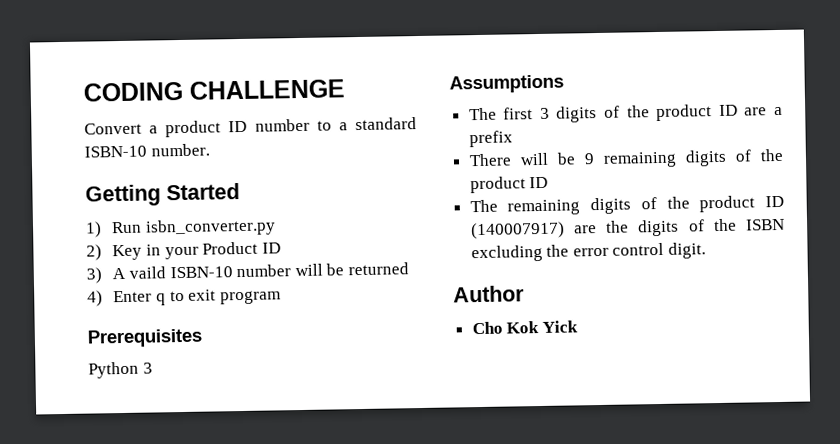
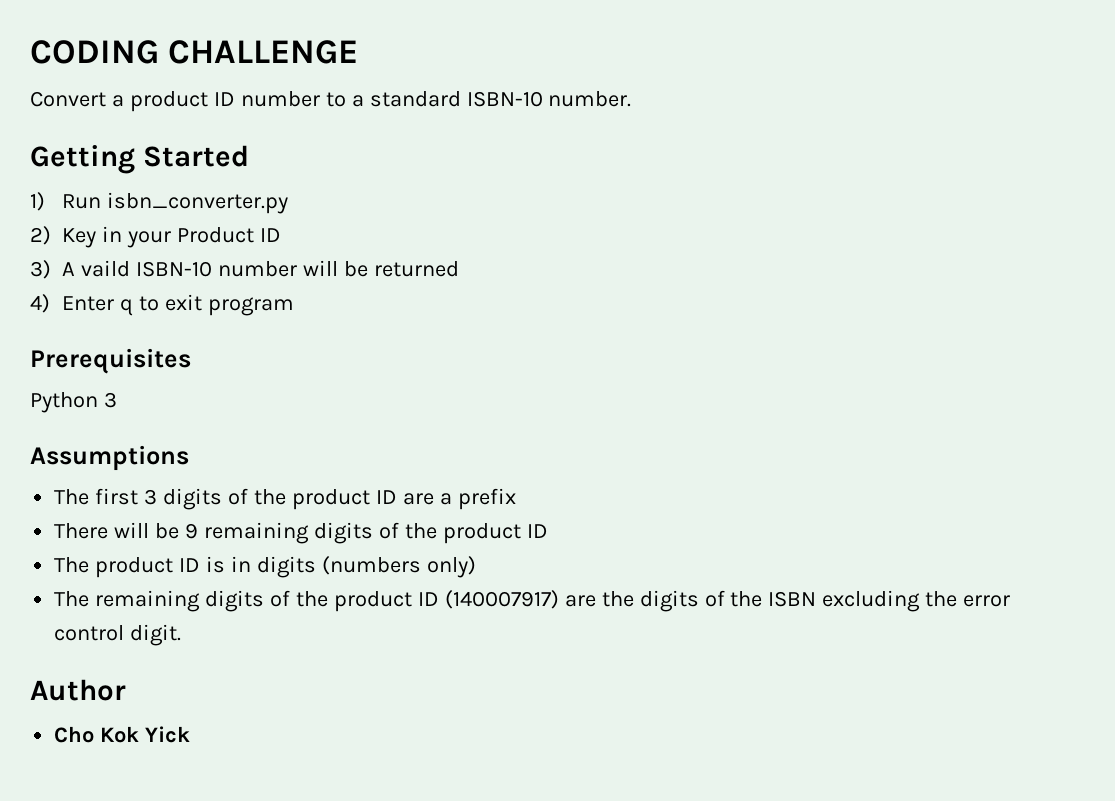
(549, 182) none -> [54,556,476,578] // The product ID is in digits (numbers only)

